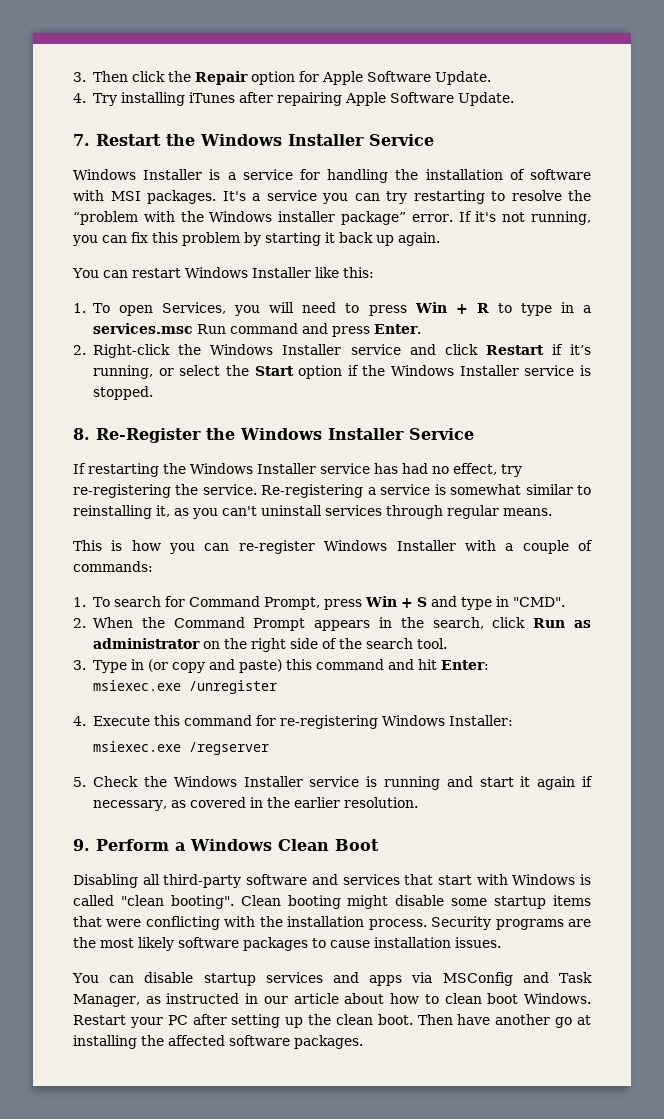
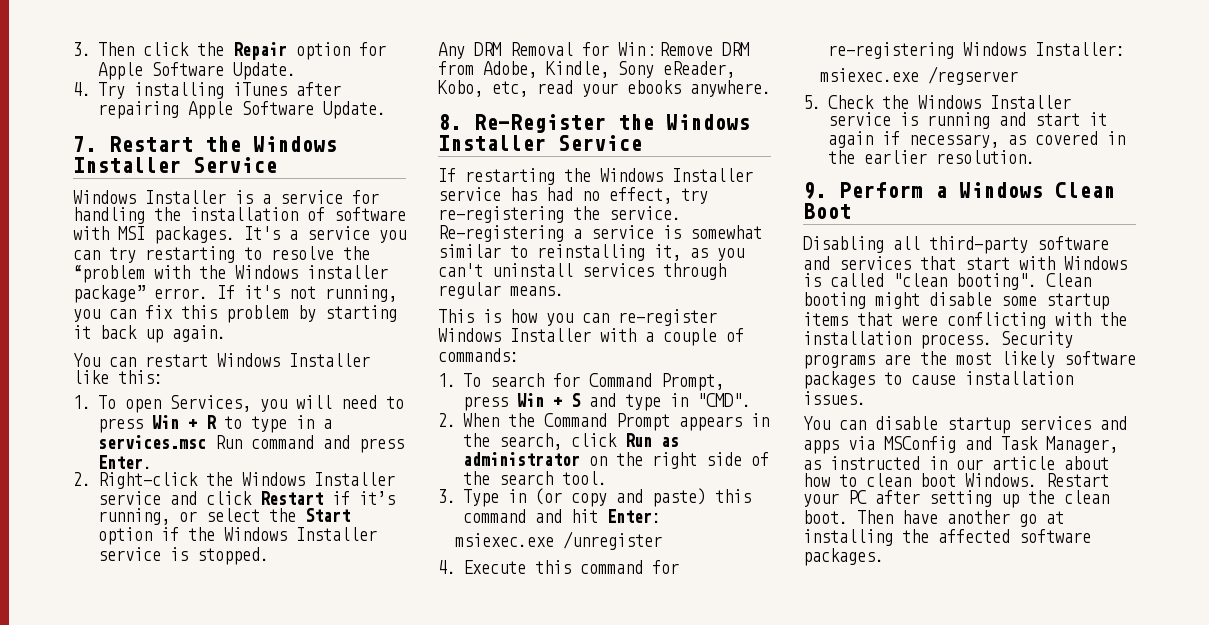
(154, 393) none -> [438,42,749,59] [438,61,735,78] [438,80,771,97] // Any DRM Removal for Win：Remove DRM from Adobe, Kindle, Sony eReader, Kobo, etc, read your ebooks anywhere.

